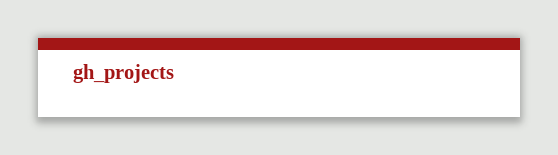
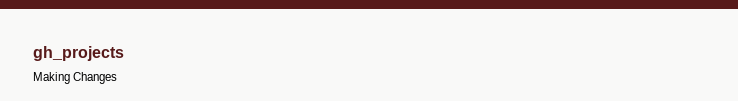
(174, 73) none -> [33,72,118,84] // Making Changes

